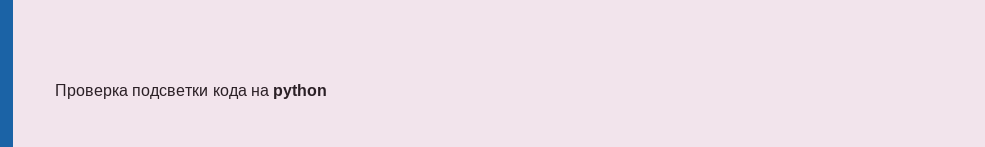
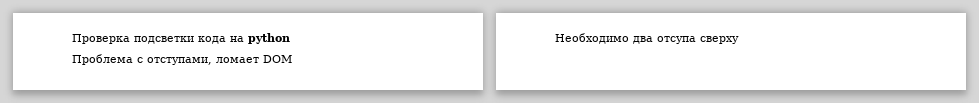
(328, 91) none -> [72,54,292,65] [555,33,739,44] // Проблема с отступами, ломает DOM // Необходимо два отсупа сверху

